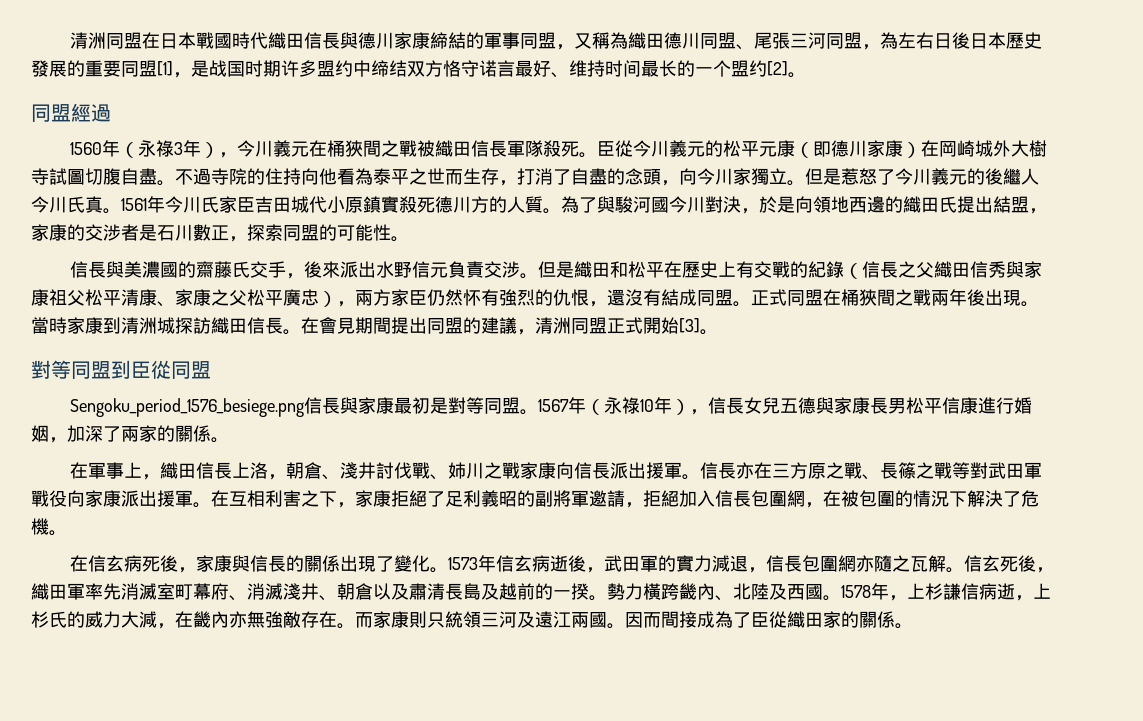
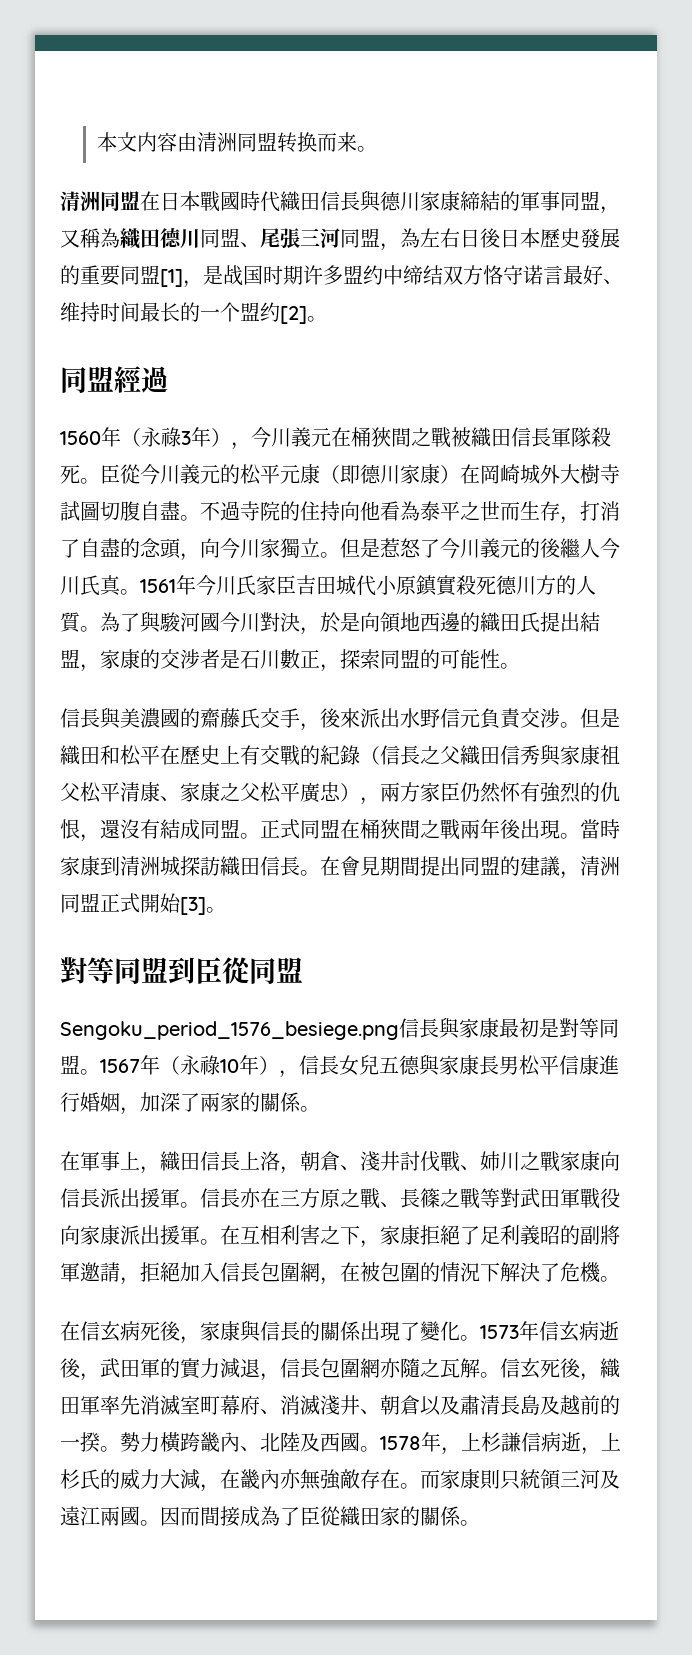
(69, 40) none -> [97,132,378,153] 本文内容由清洲同盟转换而来。 //

